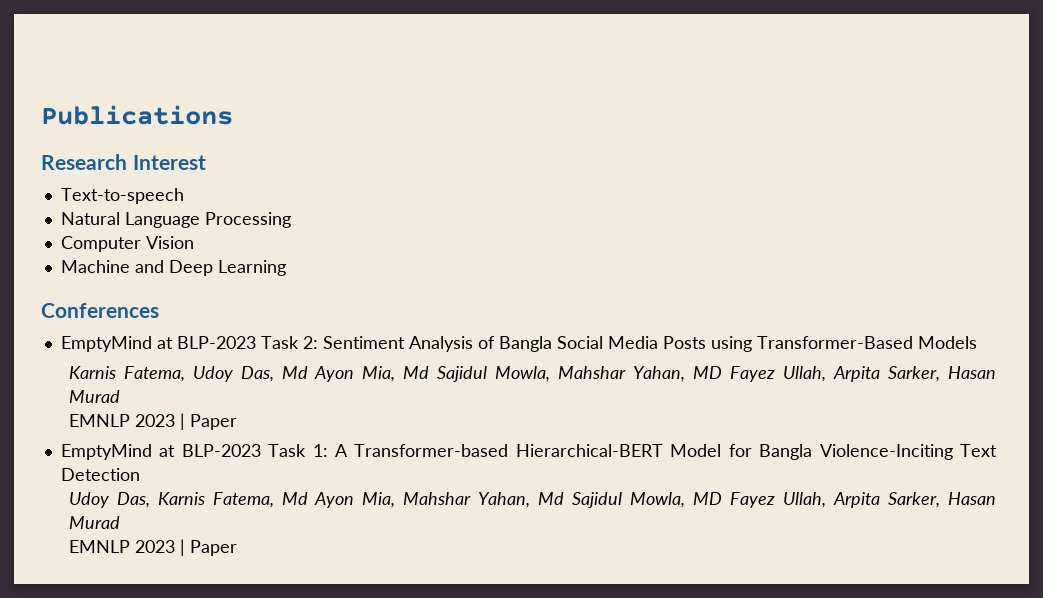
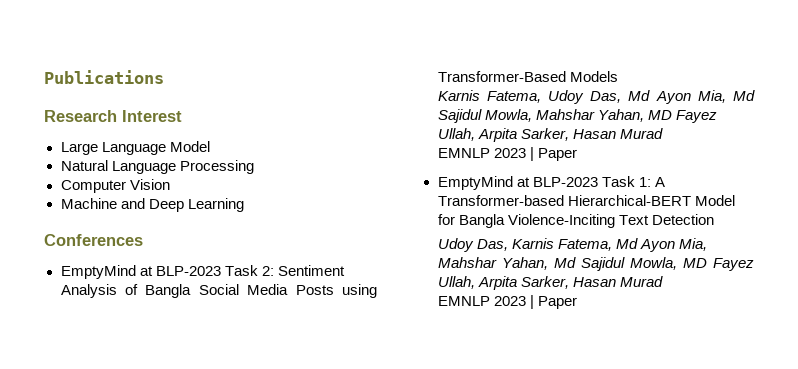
[60,188,184,204] Text-to-speech -> [60,141,210,155] Large Language Model

